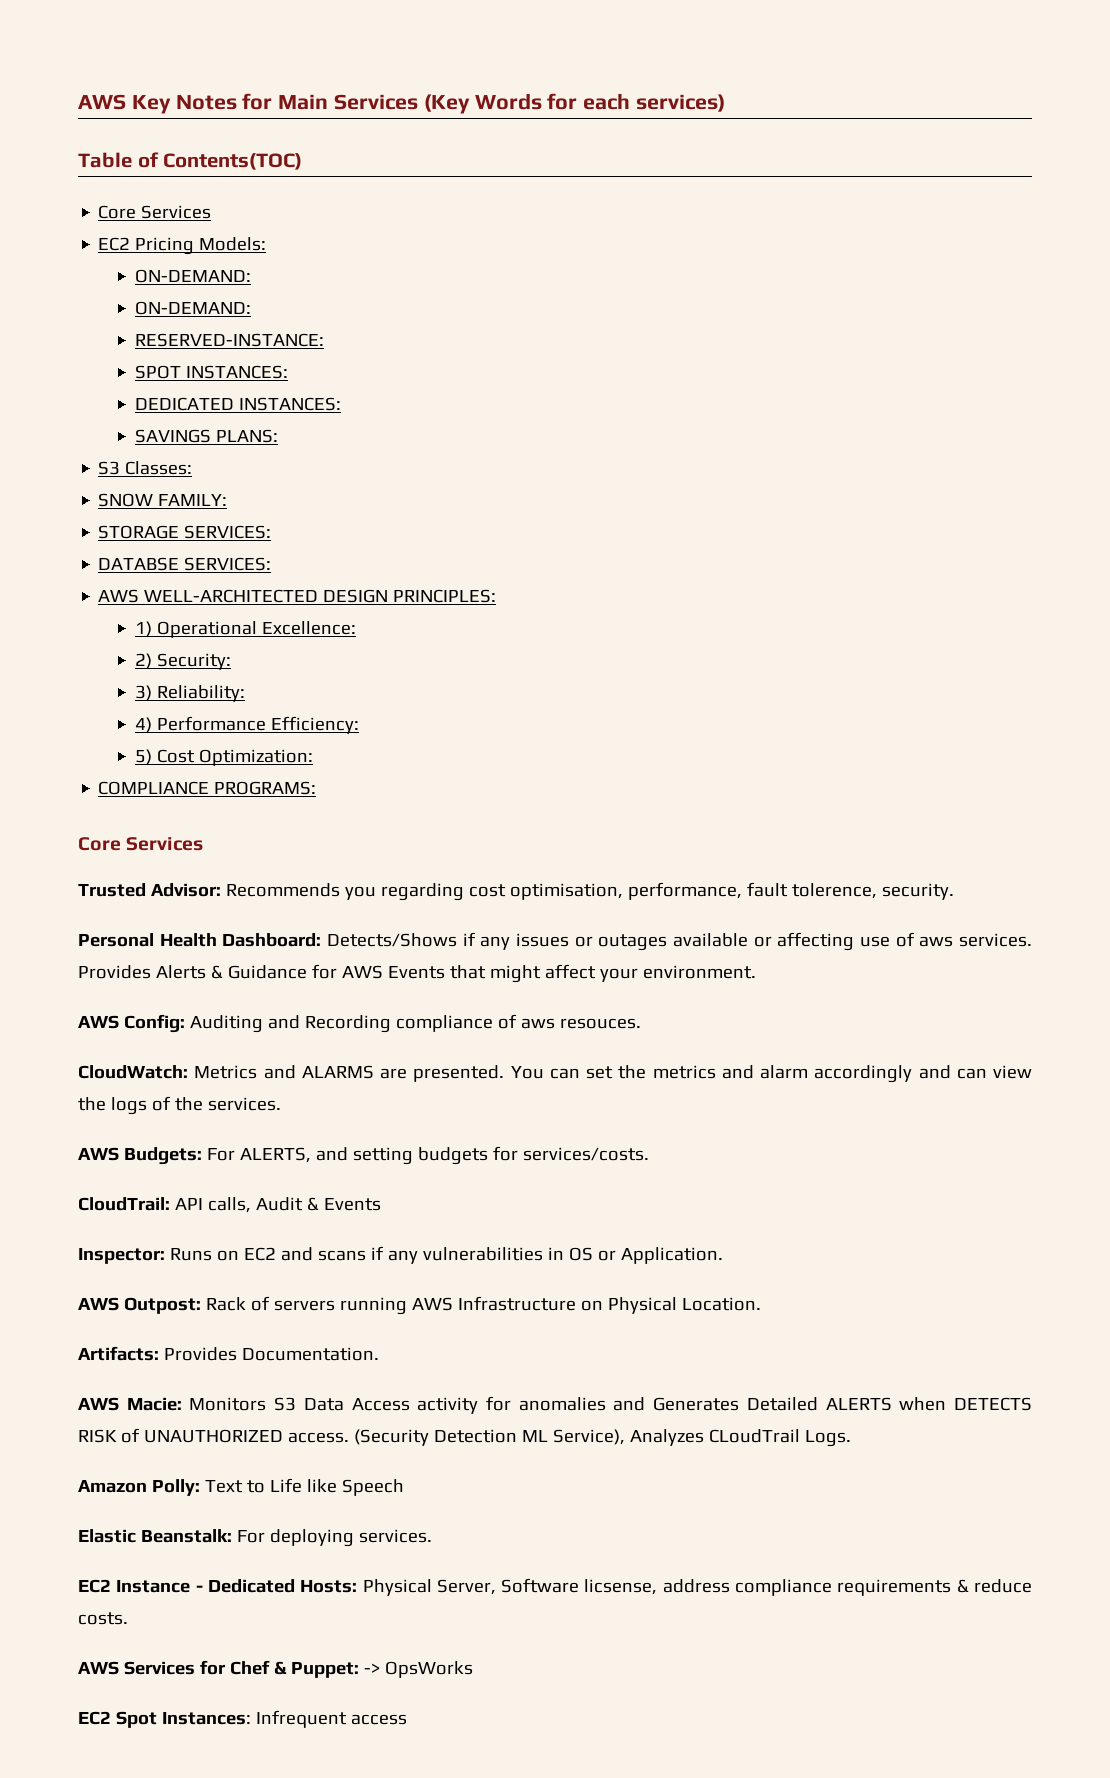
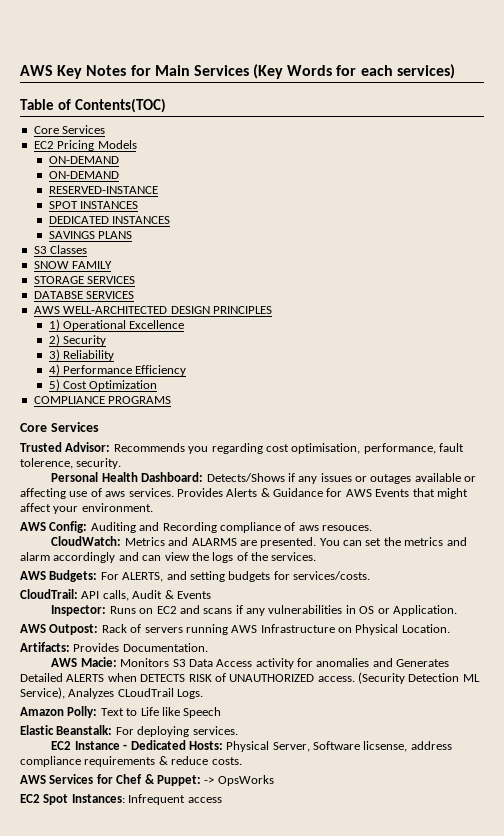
[199,237,267,251] [134,269,251,283] [134,301,251,315] [134,333,324,347] Models: // ON-DEMAND: // ON-DEMAND: // RESERVED-INSTANCE: -> [97,140,137,149] [48,156,119,164] [48,171,119,179] [48,186,158,194] Models // ON-DEMAND // ON-DEMAND // RESERVED-INSTANCE
[185,365,288,379] INSTANCES: -> [80,201,139,209] INSTANCES
[238,397,341,411] INSTANCES: -> [112,216,171,224] INSTANCES
[215,429,278,443] [98,461,193,475] PLANS: // S3 Classes: -> [98,231,133,239] [33,245,88,254] PLANS // S3 Classes
[158,494,228,506] FAMILY: -> [72,261,113,269] FAMILY
[184,525,272,539] SERVICES: -> [87,276,136,284] SERVICES
[184,557,272,571] SERVICES: -> [86,291,135,299] SERVICES
[393,589,497,603] PRINCIPLES: -> [212,306,272,314] PRINCIPLES
[261,621,356,635] Excellence: -> [129,320,185,329] Excellence
[156,653,231,670] Security: -> [63,335,107,346] Security
[156,685,245,702] Reliability: -> [63,350,115,361] Reliability
[270,716,359,734] Efficiency: -> [135,365,187,376] Efficiency
[198,749,313,766] Optimization: -> [89,380,158,391] Optimization
[214,781,317,795] PROGRAMS: -> [108,396,172,404] PROGRAMS

